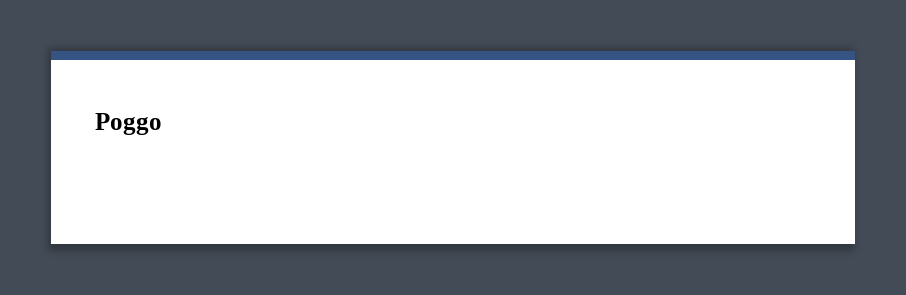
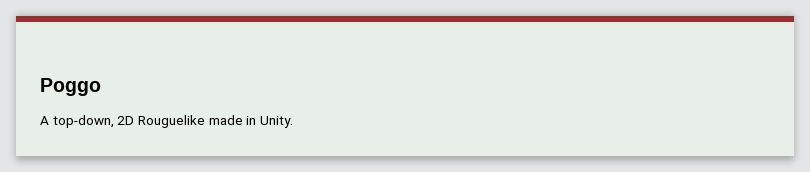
(162, 124) none -> [40,115,293,128] // A top-down, 2D Rouguelike made in Unity.

